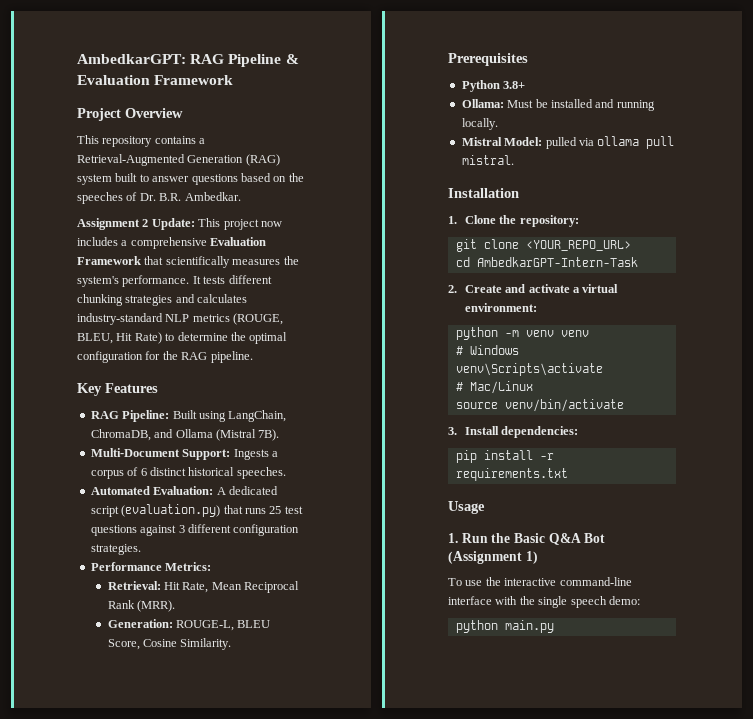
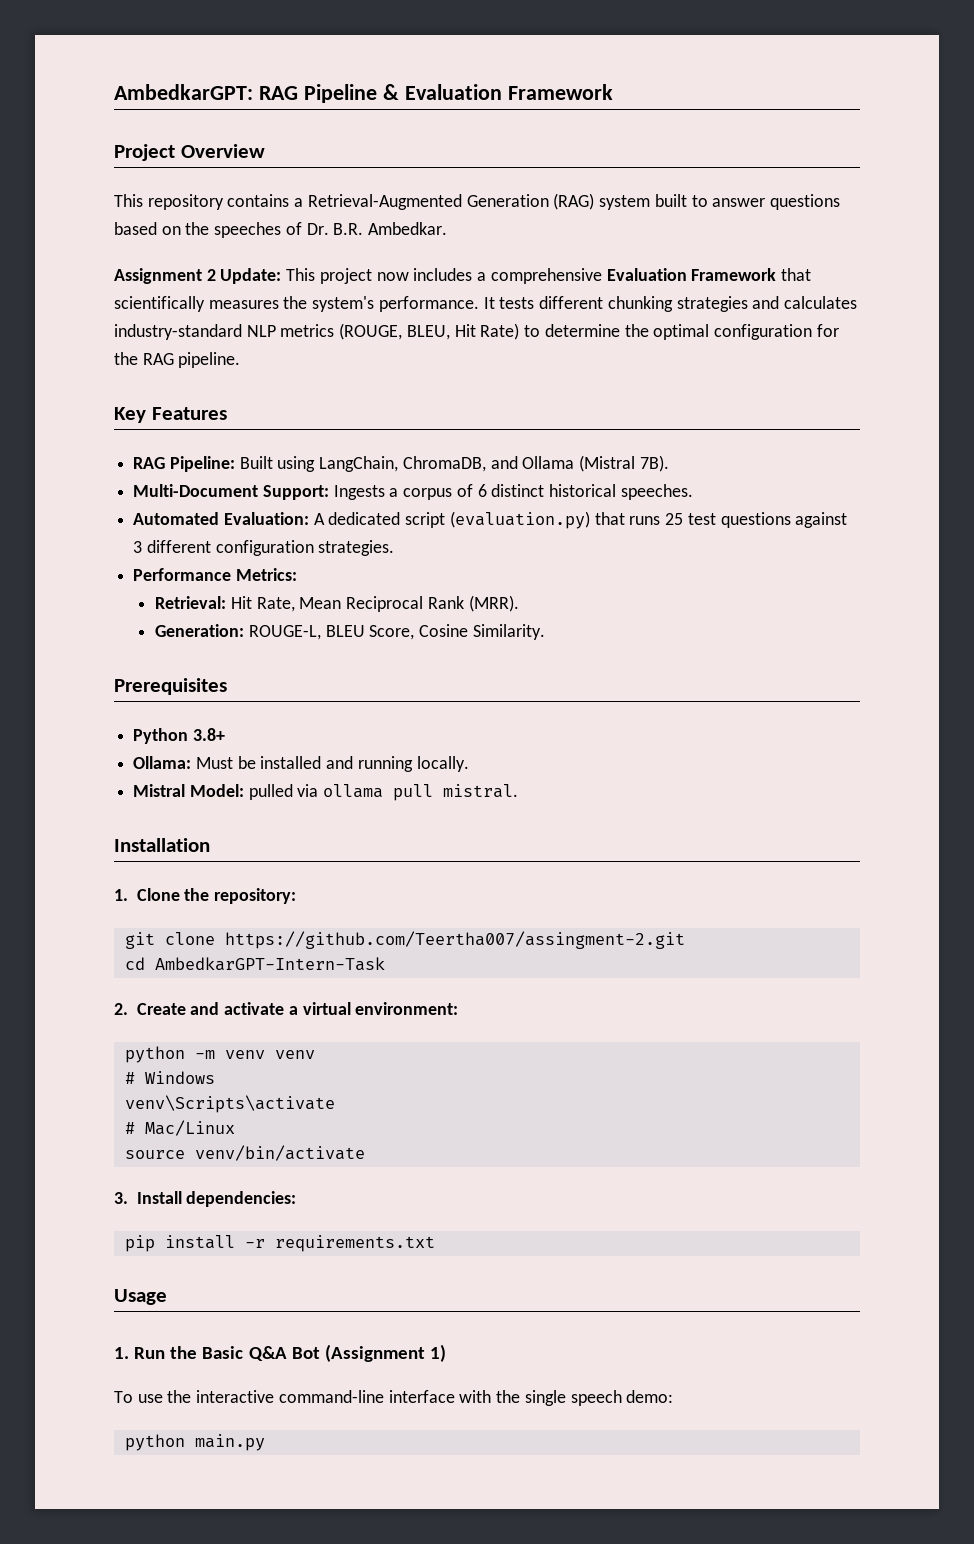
[525,240,631,251] <YOUR_REPO_URL> -> [224,931,685,949] https://github.com/Teertha007/assingment-2.git

